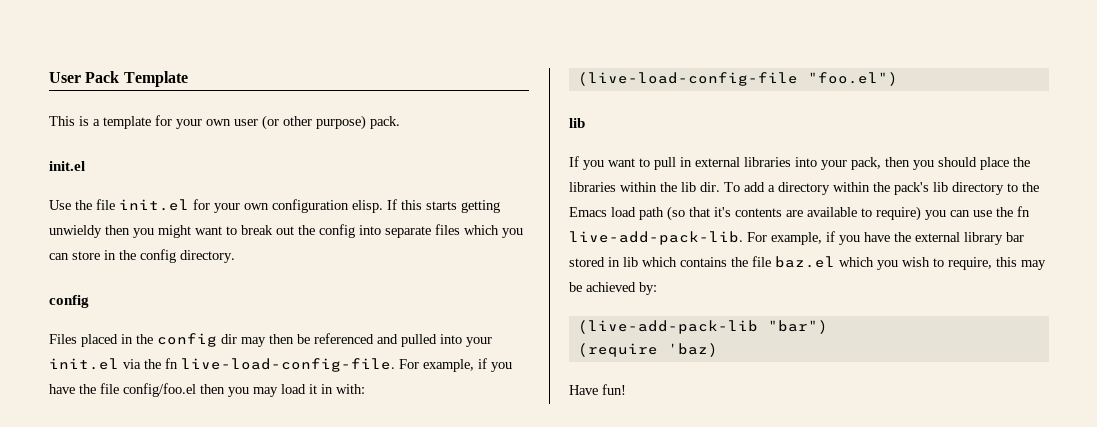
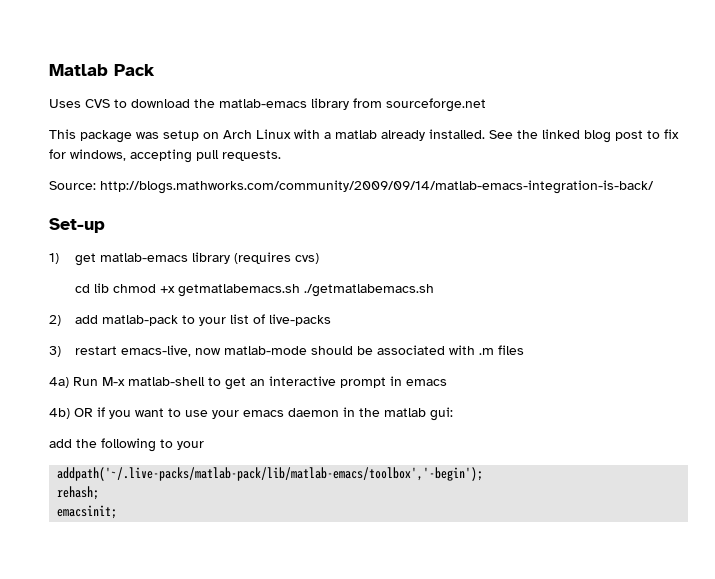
[49,72,81,83] User -> [49,64,108,76] Matlab
[123,71,188,87] [49,115,400,130] [49,161,85,171] [49,199,500,213] [49,224,523,238] [49,249,235,263] [49,295,89,308] [49,333,492,347] [49,358,512,372] [49,383,365,397] [577,72,898,86] [569,118,585,128] [569,156,1030,170] [569,182,1039,195] [569,206,1030,221] [569,231,1024,245] [569,256,1046,270] [569,282,657,295] [577,320,828,334] [577,343,718,357] [569,384,626,395] Template // This is a template for your own user (or other purpose) pack. // init.el // Use the file init.el for your own configuration elisp. If this starts getting unwieldy then you might want to break out the config into separate files which you can store in the config directory. // config // Files placed in the config dir may then be referenced and pulled into your init.el via the fn live-load-config-file. For example, if you have the file config/foo.el then you may load it in with: // (live-load-config-file "foo.el") // lib // If you want to pull in external libraries into your pack, then you should place the libraries within the lib dir. To add a directory within the pack's lib directory to the Emacs load path (so that it's contents are available to require) you can use the fn live-add-pack-lib. For example, if you have the external library bar stored in lib which contains the file baz.el which you wish to require, this may be achieved by: // (live-add-pack-lib "bar") // (require 'baz) // Have fun! -> [49,98,486,112] [49,129,679,143] [49,149,281,163] [49,180,654,194] [49,218,105,233] [49,252,319,266] [74,283,434,297] [49,314,331,326] [49,345,524,357] [49,376,447,390] [49,407,453,421] [49,438,204,452] [57,467,484,481] [57,486,100,500] [57,505,118,519] // Uses CVS to download the matlab-emacs library from sourceforge.net // This package was setup on Arch Linux with a matlab already installed. See the linked blog post to fix for windows, accepting pull requests. // Source: http://blogs.mathworks.com/community/2009/09/14/matlab-emacs-integration-is-back/ // Set-up // 1) get matlab-emacs library (requires cvs) // cd lib chmod +x getmatlabemacs.sh ./getmatlabemacs.sh // 2) add matlab-pack to your list of live-packs // 3) restart emacs-live, now matlab-mode should be associated with .m files // 4a) Run M-x matlab-shell to get an interactive prompt in emacs // 4b) OR if you want to use your emacs daemon in the matlab gui: // add the following to your // addpath('~/.live-packs/matlab-pack/lib/matlab-emacs/toolbox','-begin'); // rehash; // emacsinit;

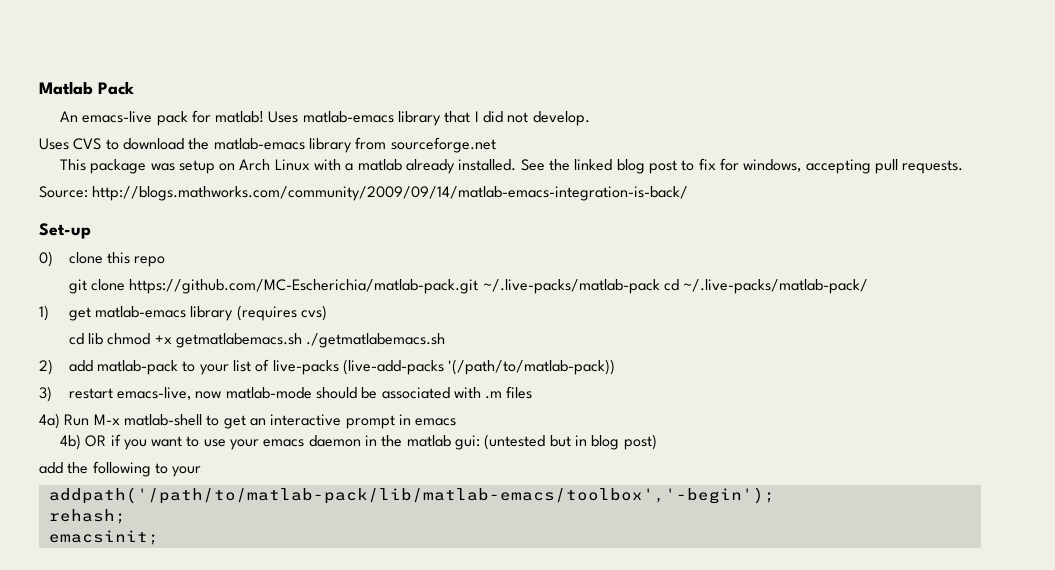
(155, 70) none -> [59,110,590,126] // An emacs-live pack for matlab! Uses matlab-emacs library that I did not develop.
(105, 225) none -> [39,251,166,267] [68,279,869,294] // 0) clone this repo // git clone https://github.com/MC-Escherichia/matlab-pack.git ~/.live-packs/matlab-pack cd ~/.live-packs/matlab-pack/
(331, 320) none -> [342,359,616,375] (live-add-packs '(/path/to/matlab-pack))
(453, 414) none -> [484,434,657,450] (untested but in blog post)
[57,467,484,481] addpath('~/.live-packs/matlab-pack/lib/matlab-emacs/toolbox','-begin'); -> [48,487,775,504] addpath('/path/to/matlab-pack/lib/matlab-emacs/toolbox','-begin');

